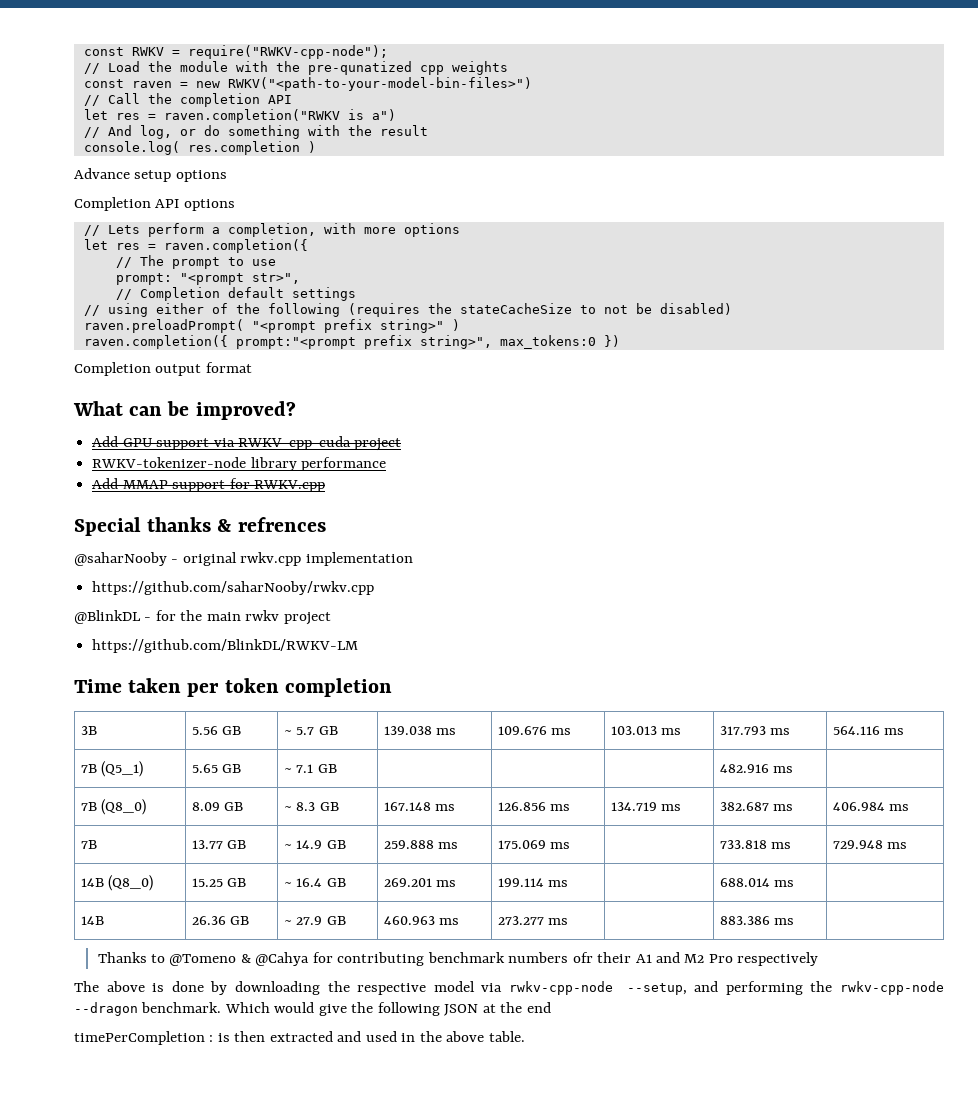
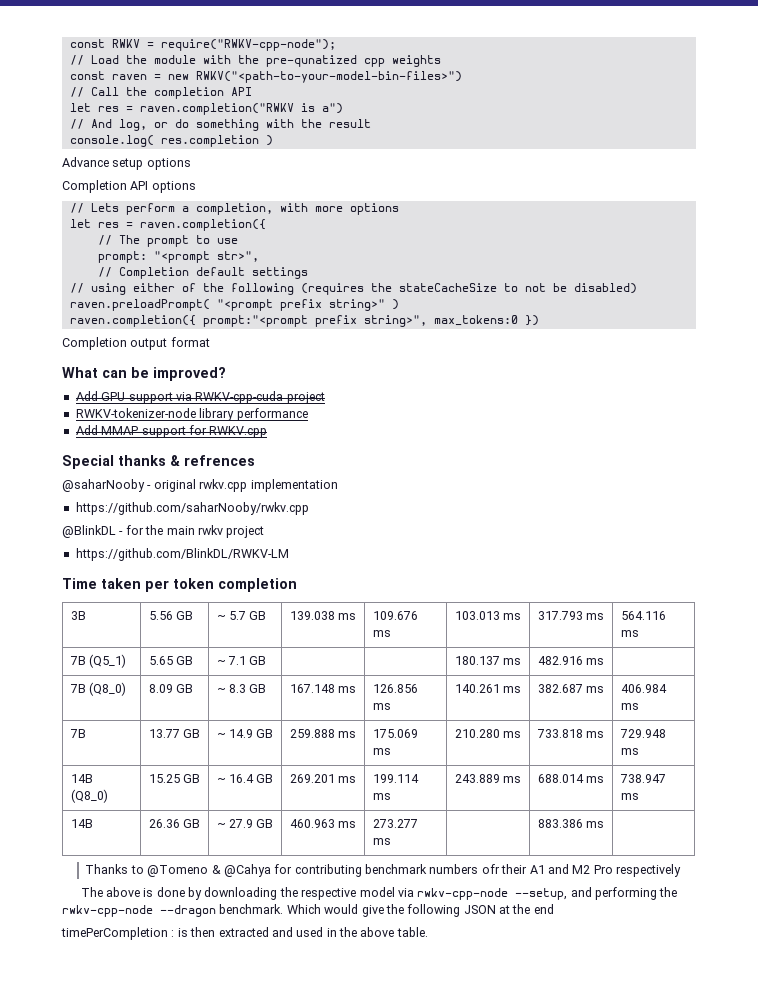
(337, 768) none -> [454,656,521,665] 180.137 ms
[610,802,657,811] 134.719 -> [454,684,500,693] 140.261
(571, 845) none -> [454,729,521,738] 210.280 ms
(569, 883) none -> [454,774,521,783] 243.889 ms
(795, 883) none -> [619,774,666,783] [620,793,639,800] 738.947 ms

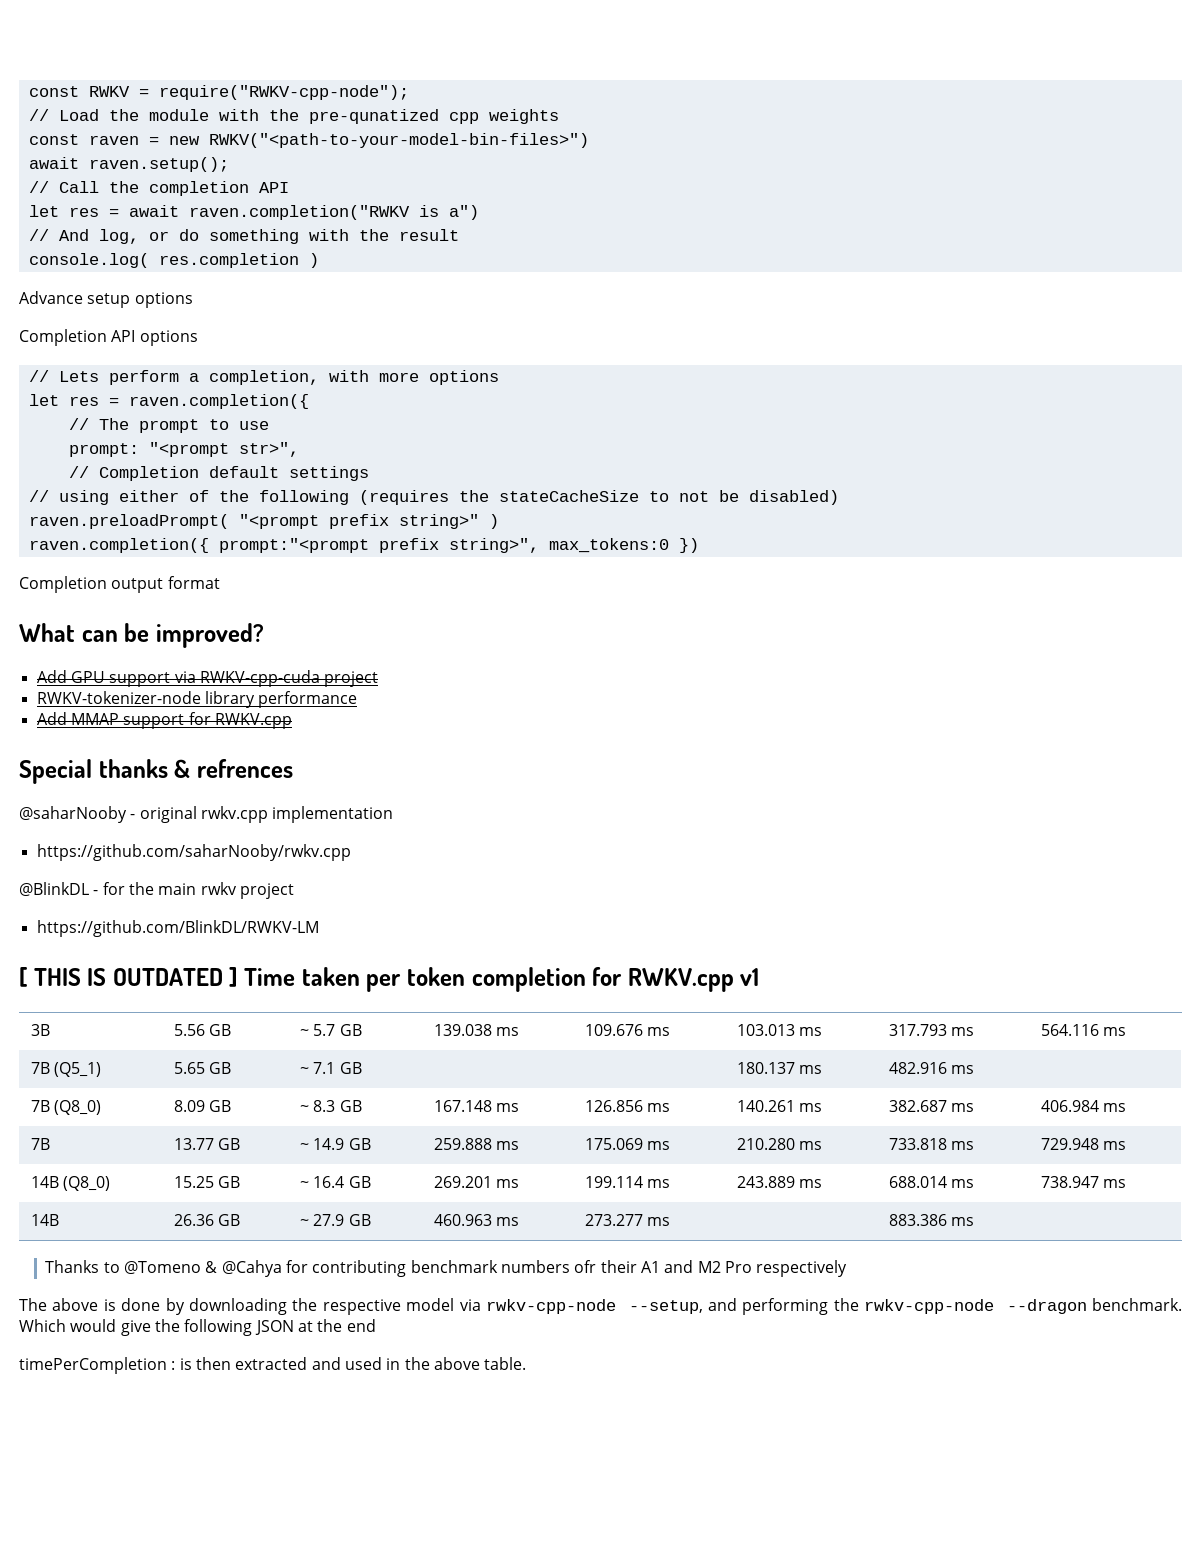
(462, 77) none -> [28,157,229,172] // await raven.setup();
(133, 109) none -> [128,205,179,217] await
(289, 554) none -> [19,967,238,987] [ THIS IS OUTDATED ]
(297, 585) none -> [592,967,760,992] for RWKV.cpp v1

